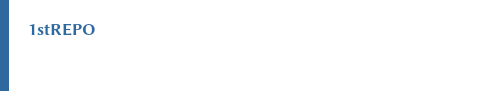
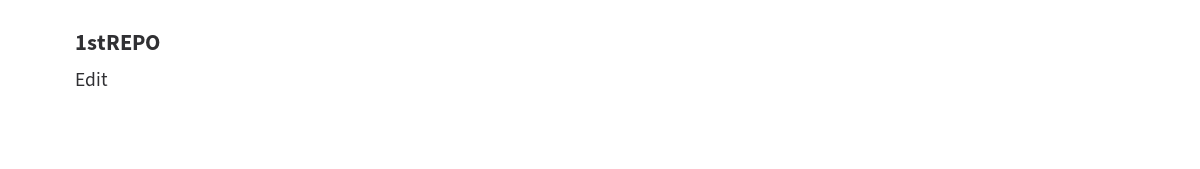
(96, 29) none -> [75,71,108,87] // Edit

